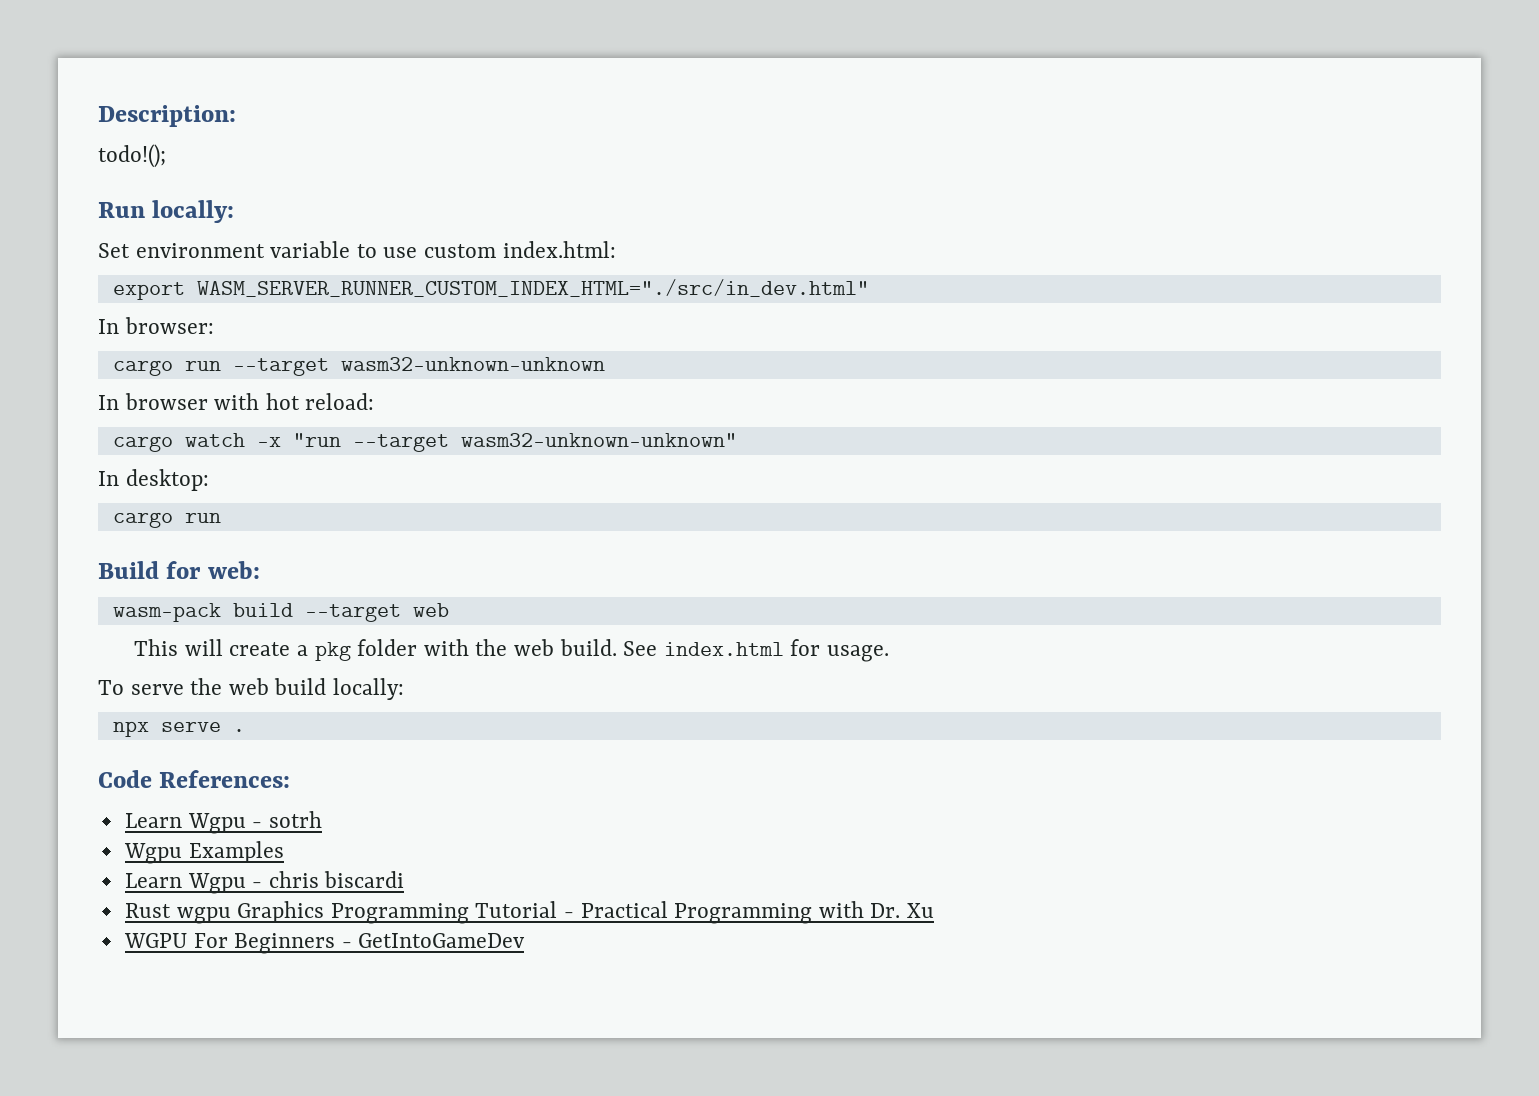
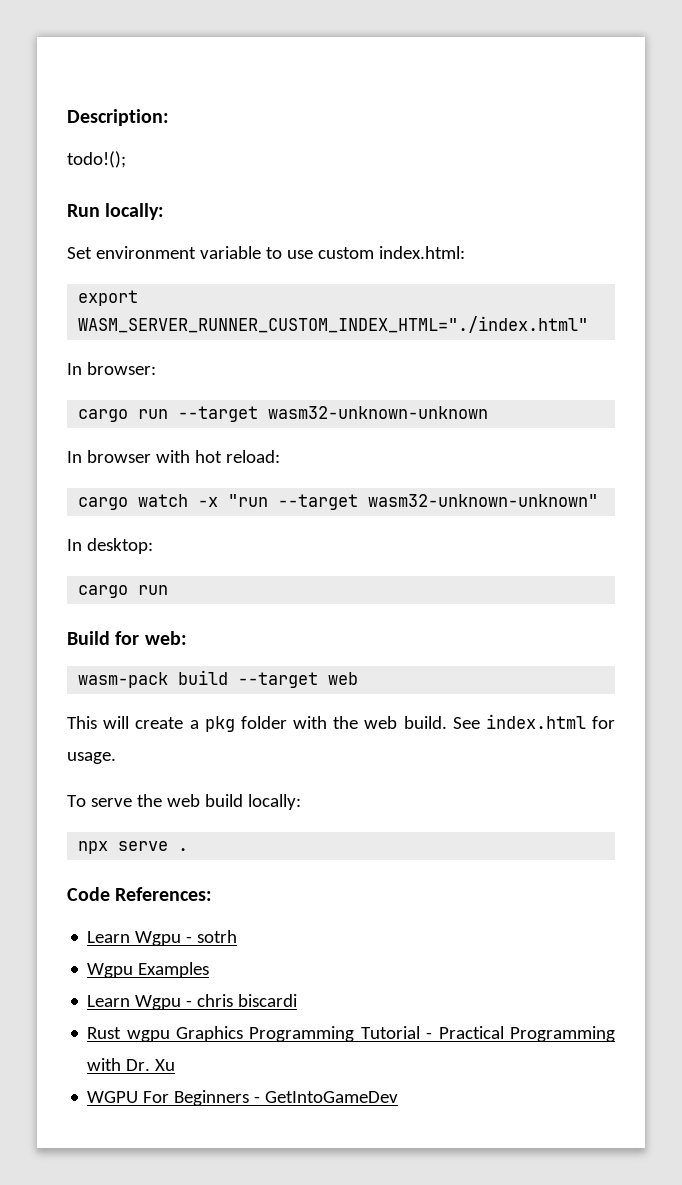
[196,279,869,297] WASM_SERVER_RUNNER_CUSTOM_INDEX_HTML="./src/in_dev.html" -> [78,316,589,333] WASM_SERVER_RUNNER_CUSTOM_INDEX_HTML="./index.html"

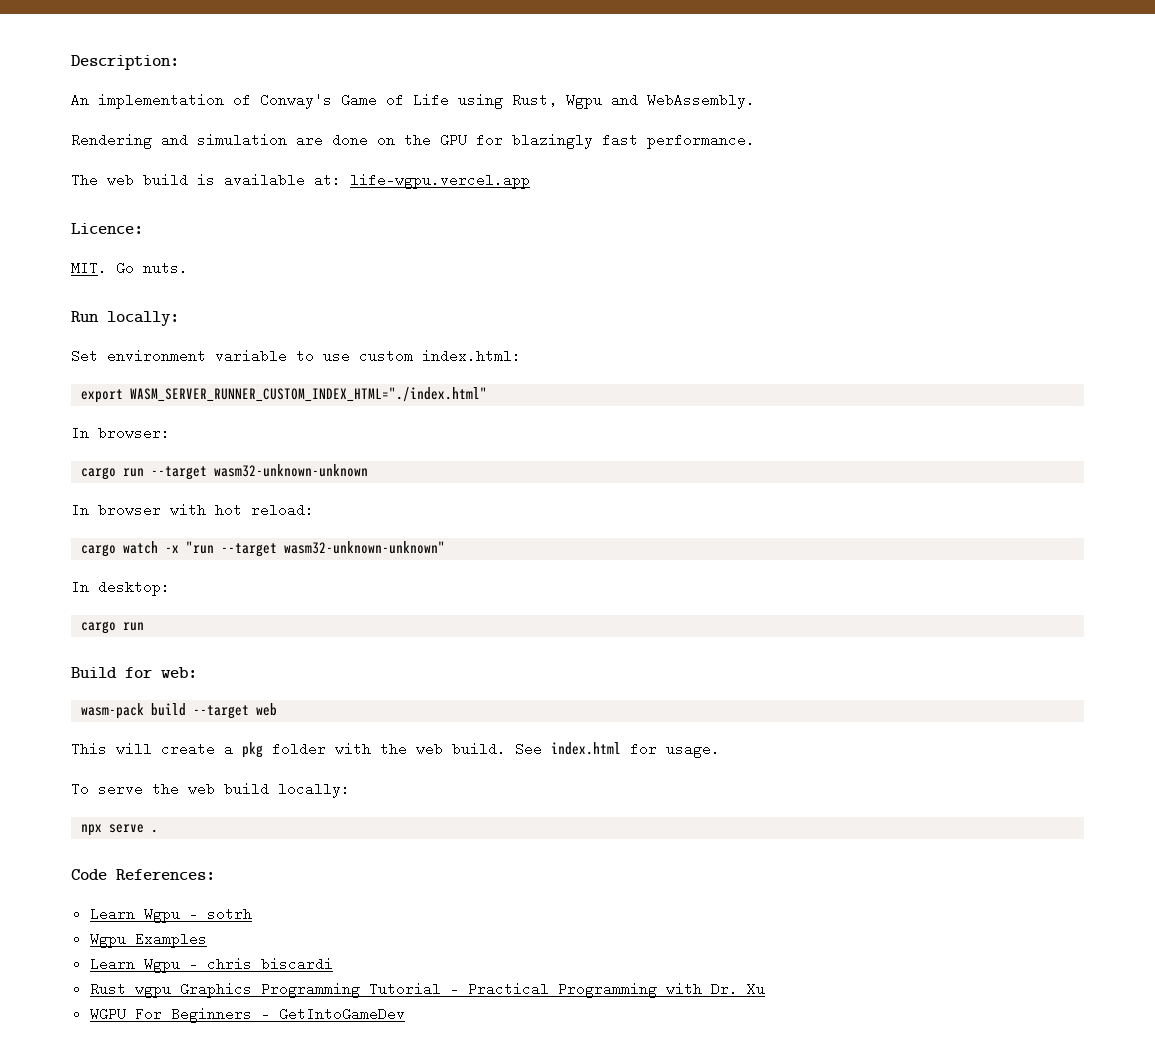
[67,151,126,168] todo!(); -> [71,93,755,109] [71,133,755,149] [71,173,530,189] [71,223,143,234] [71,261,188,275] An implementation of Conway's Game of Life using Rust, Wgpu and WebAssembly. // Rendering and simulation are done on the GPU for blazingly fast performance. // The web build is available at: life-wgpu.vercel.app // Licence: // MIT. Go nuts.

